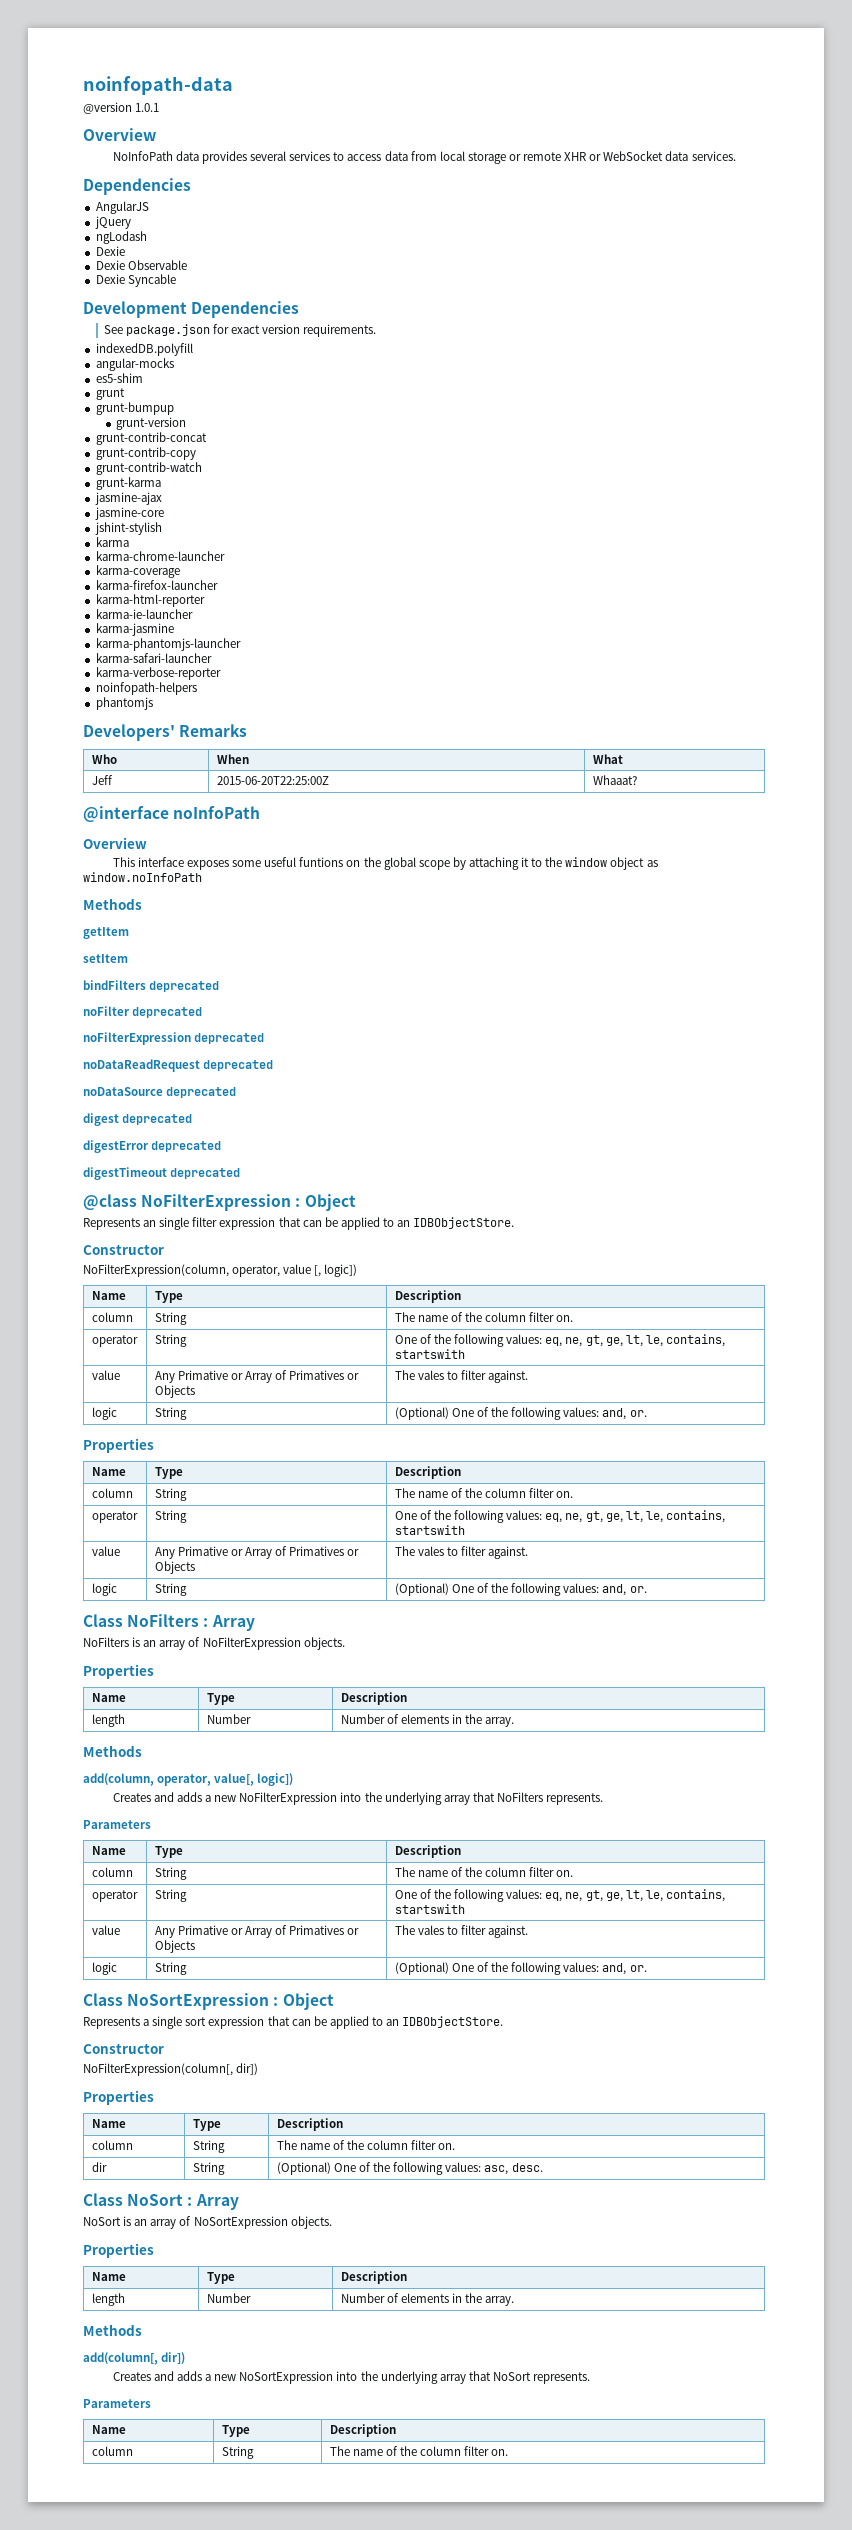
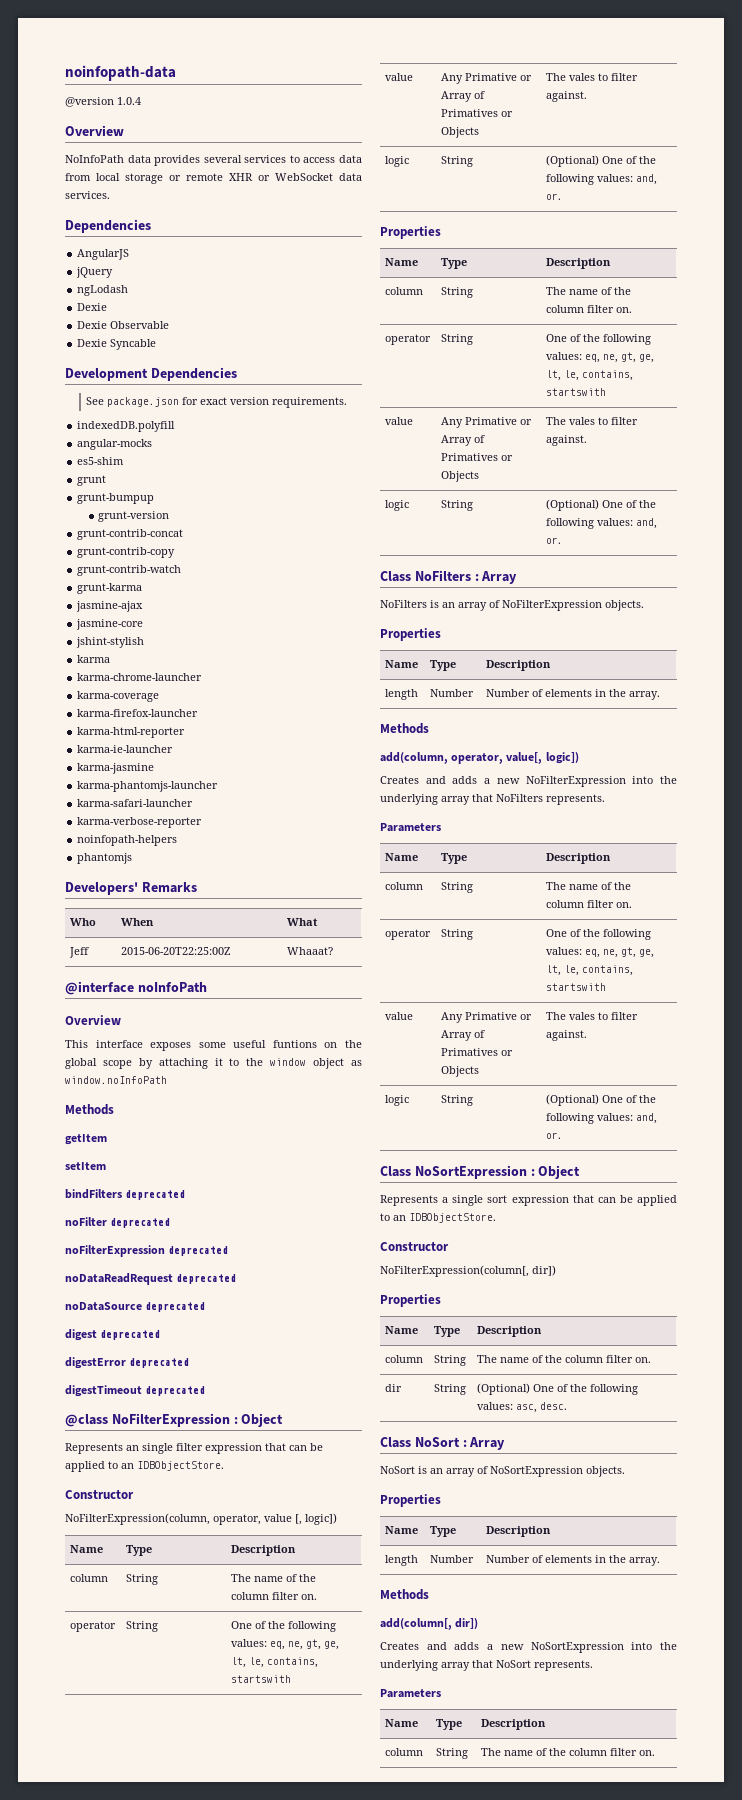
[135,103,160,112] 1.0.1 -> [117,97,141,105] 1.0.4

